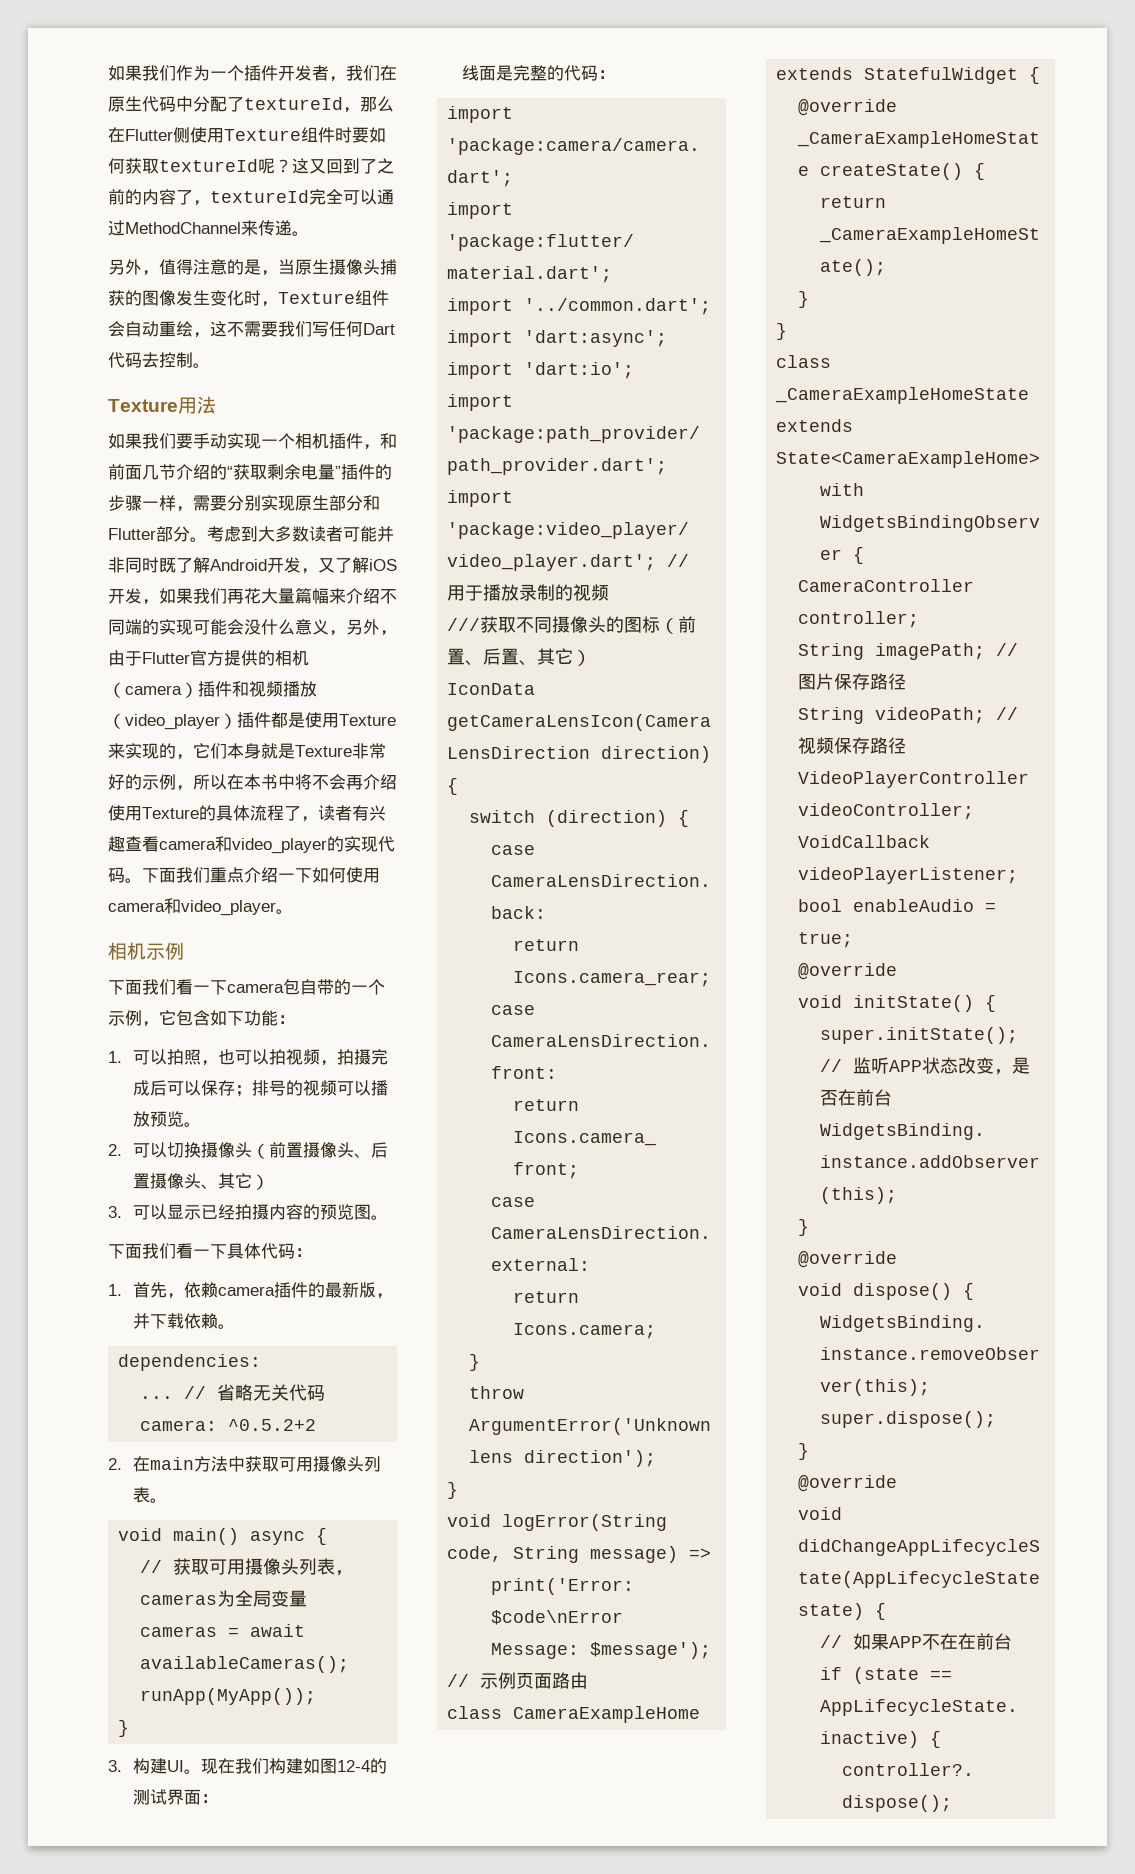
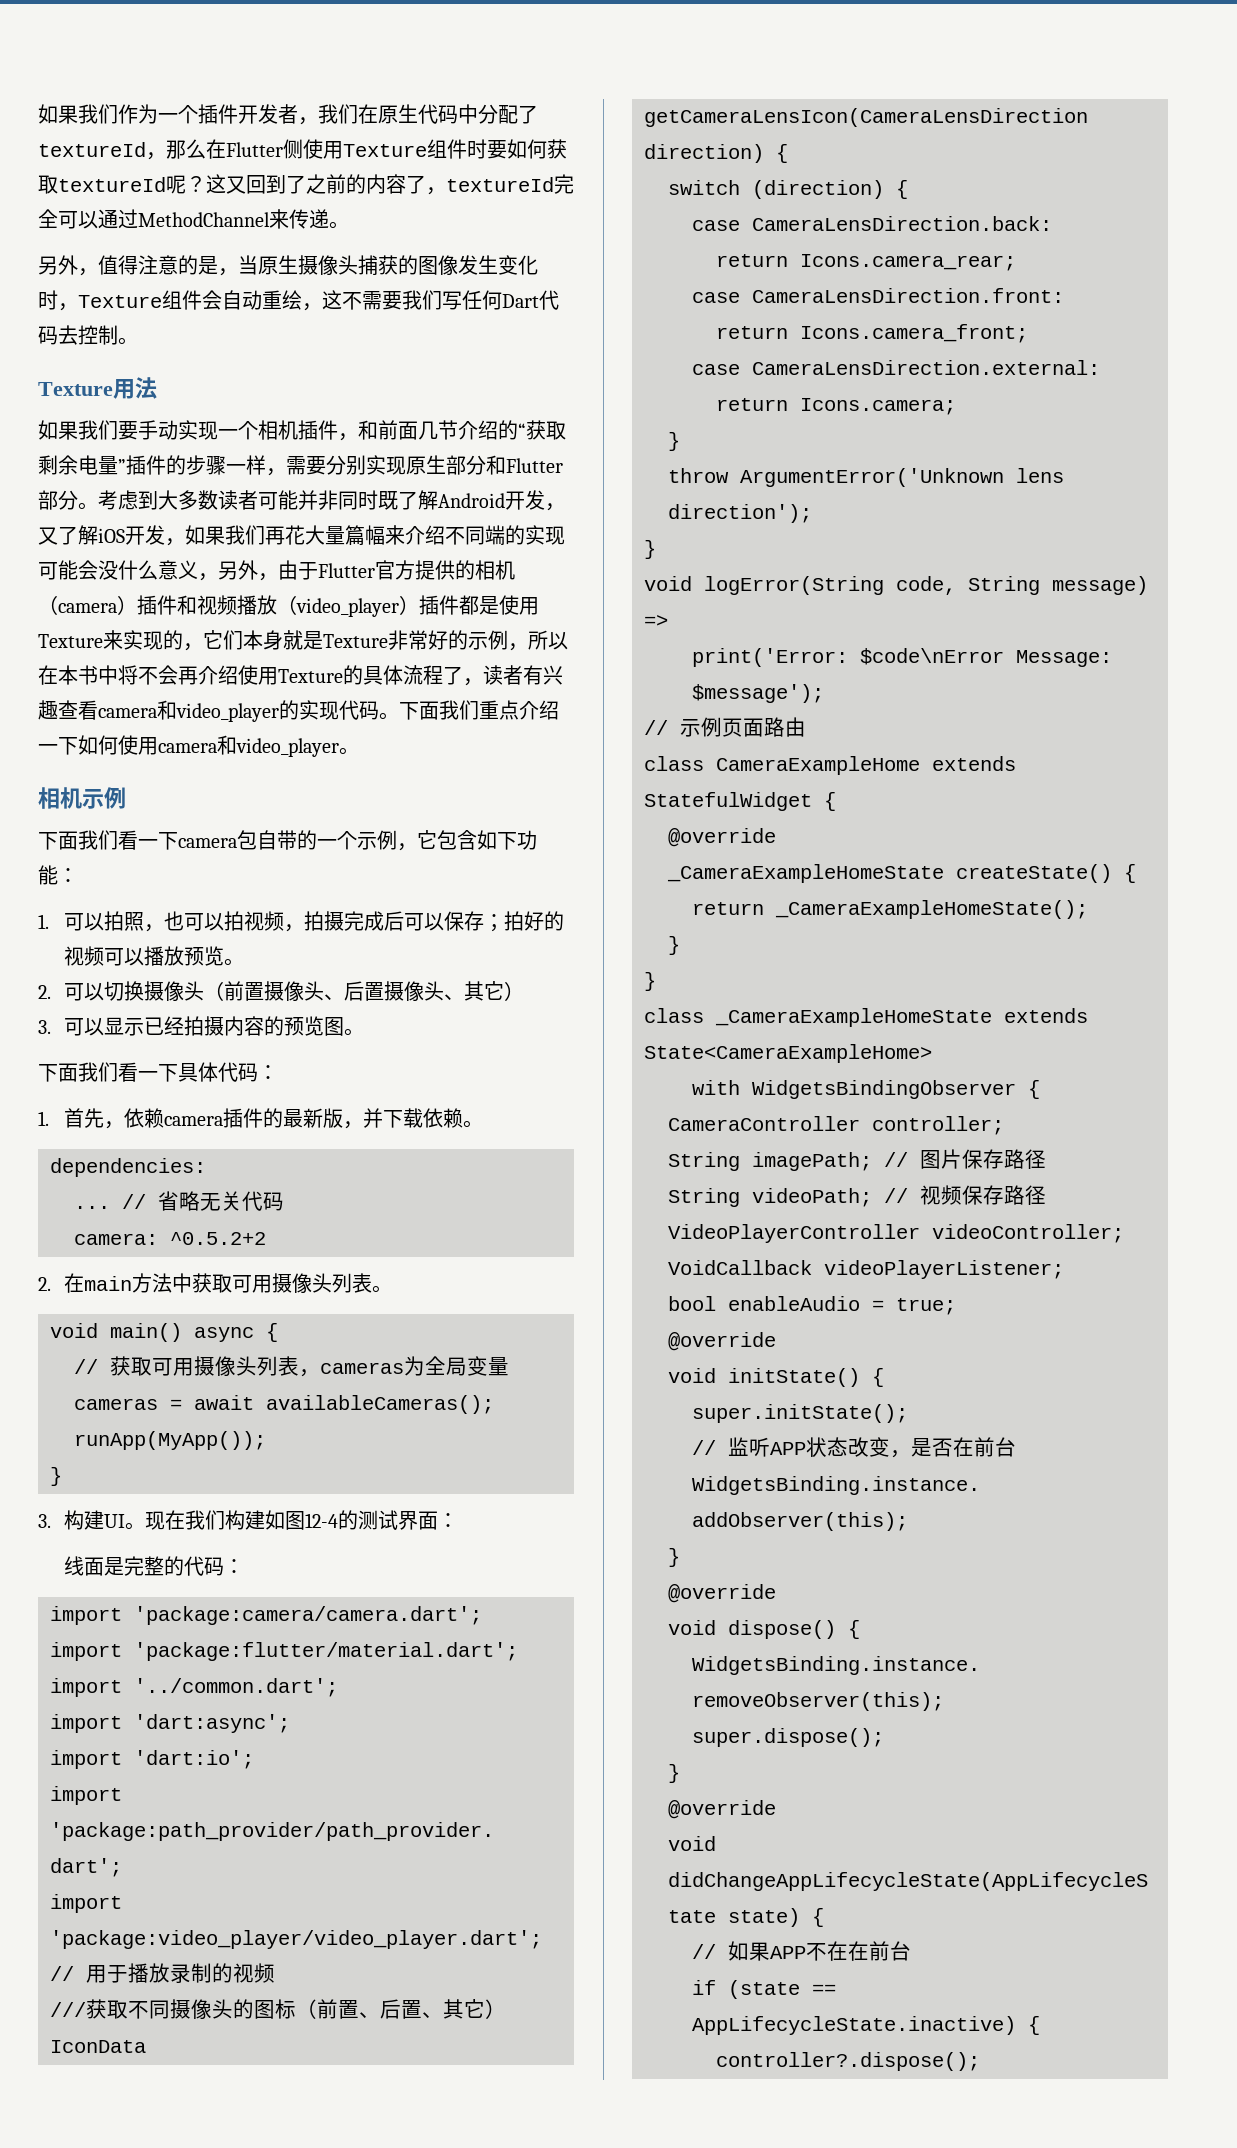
[251,1080,286,1096] 排号 -> [503,911,544,931] 拍好

